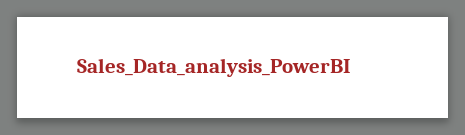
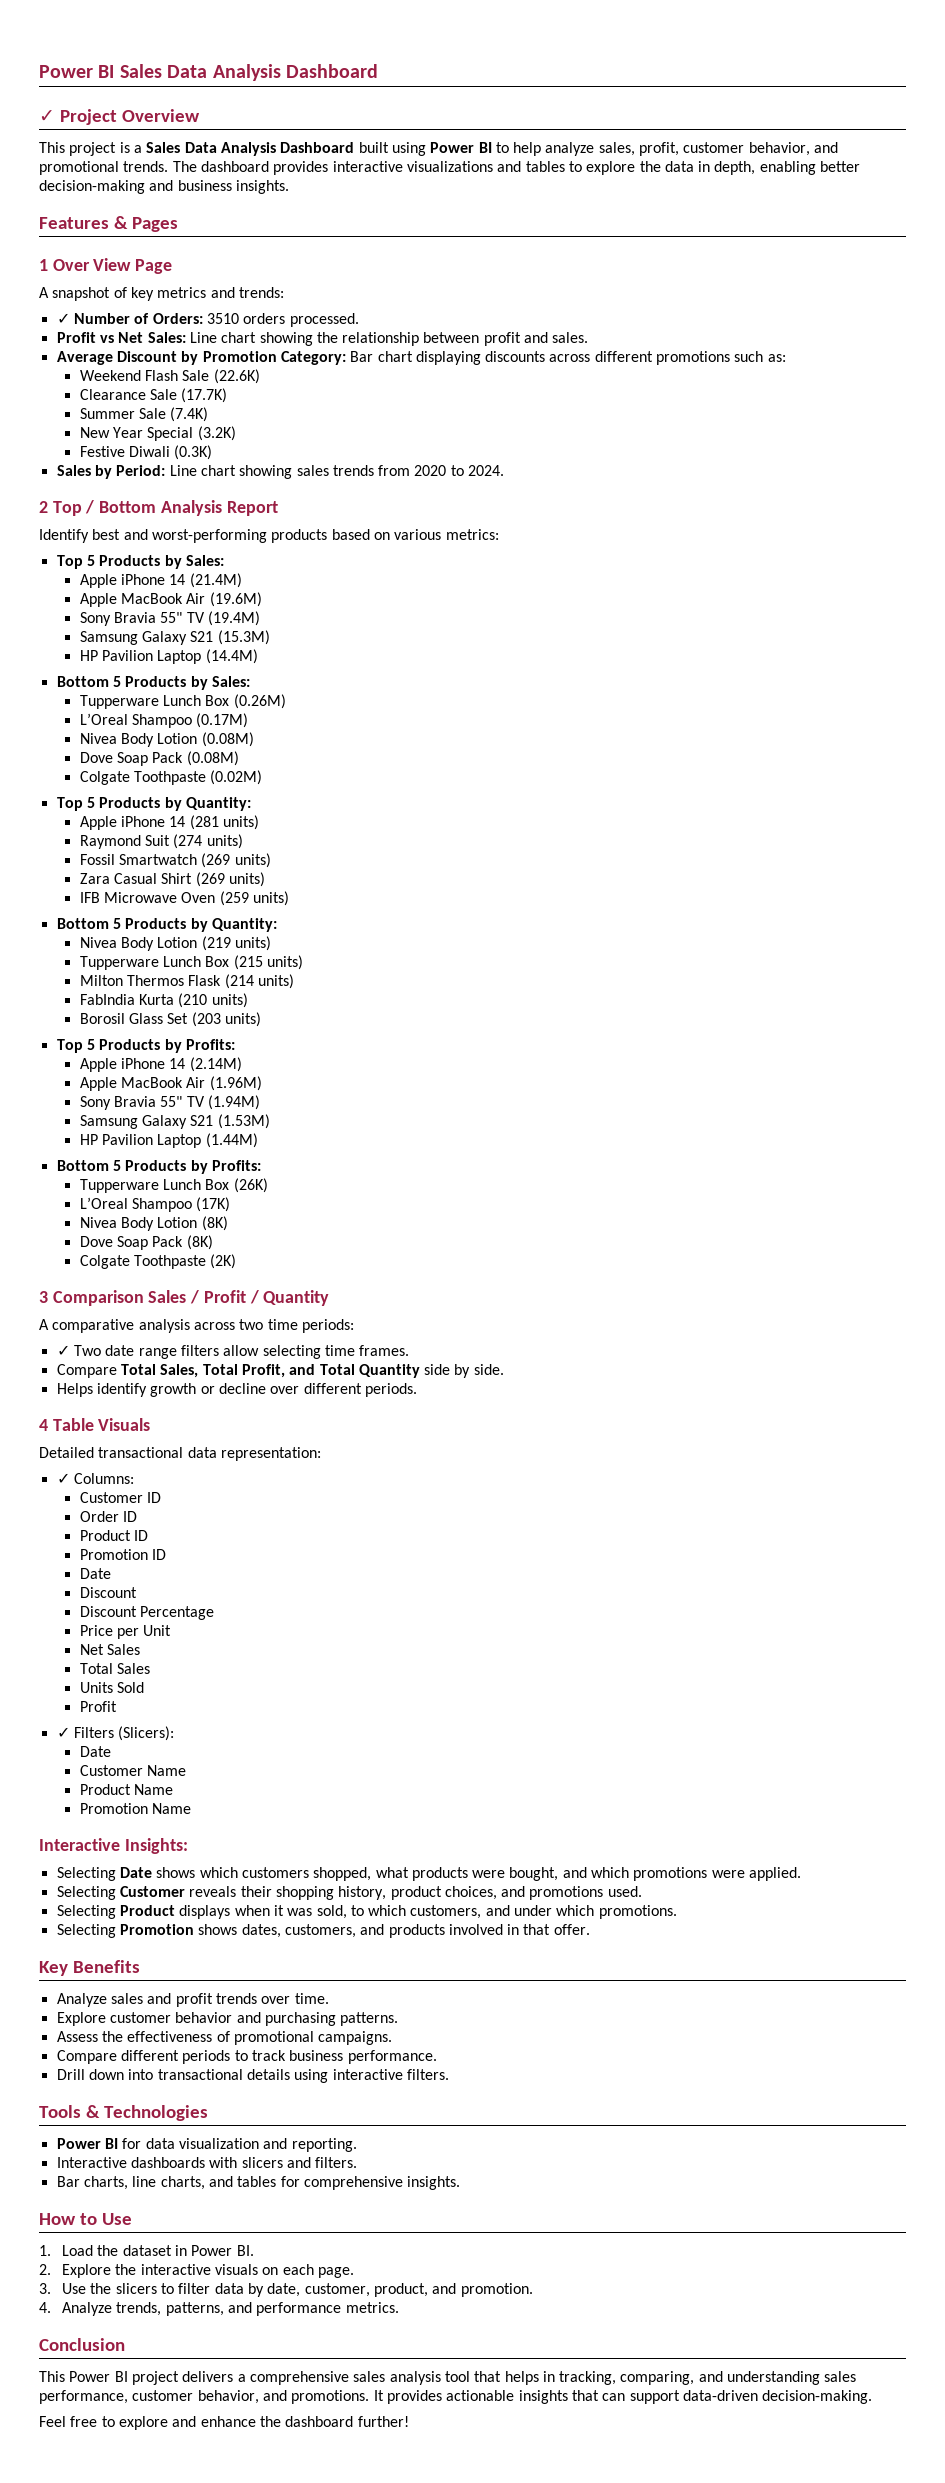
[77,58,351,77] Sales_Data_analysis_PowerBI -> [39,64,378,81] [39,109,200,125] [39,142,839,156] [39,161,861,175] [39,180,289,194] [39,216,178,232] [39,258,173,274] [39,287,284,301] [56,313,359,327] [56,332,589,346] [56,351,786,365] [79,369,260,384] [79,388,228,403] [79,407,209,422] [79,426,236,441] [79,445,213,460] [56,465,505,479] [39,500,278,516] [39,529,499,543] [56,555,224,569] [79,573,242,588] [79,592,262,607] [79,611,261,626] [79,630,270,645] [79,649,258,664] [56,676,250,690] [79,694,286,709] [79,713,249,728] [79,732,254,747] [79,751,239,766] [79,770,263,785] [56,797,251,811] [79,815,260,830] [79,834,243,849] [79,853,271,868] [79,872,266,887] [79,891,290,906] [56,918,277,932] [79,936,272,951] [79,955,304,970] [79,974,295,989] [79,993,248,1008] [79,1012,262,1027] [56,1039,235,1053] [79,1057,242,1072] [79,1076,262,1091] [79,1095,261,1110] [79,1114,270,1129] [79,1133,258,1148] [56,1160,261,1174] [79,1178,268,1193] [79,1197,231,1212] [79,1216,228,1231] [79,1235,213,1250] [79,1254,237,1269] [39,1290,330,1306] [39,1319,354,1333] [56,1345,410,1359] [56,1364,504,1378] [56,1383,417,1397] [39,1418,151,1431] [39,1447,321,1461] [56,1473,134,1484] [79,1492,162,1503] [79,1511,138,1522] [79,1530,149,1541] [79,1549,167,1560] [79,1568,111,1579] [79,1587,137,1598] [79,1606,215,1620] [79,1625,172,1639] [79,1644,141,1655] [79,1663,151,1674] [79,1682,145,1693] [79,1701,117,1712] [56,1726,175,1741] [79,1746,111,1757] [79,1765,187,1776] [79,1784,174,1795] [79,1803,192,1814] [39,1838,188,1854] [56,1867,802,1881] [56,1886,642,1900] [56,1905,677,1919] [56,1924,590,1938] [39,1960,140,1976] [56,1993,329,2007] [56,2012,399,2026] [56,2031,393,2045] [56,2050,437,2064] [56,2069,449,2083] [39,2105,208,2121] [56,2138,357,2152] [56,2157,358,2168] [56,2176,461,2190] [39,2213,132,2225] [39,2245,254,2256] [39,2264,355,2278] [39,2283,533,2297] [39,2302,399,2316] [39,2338,125,2351] [39,2371,857,2385] [39,2390,873,2404] [39,2416,409,2430] Power BI Sales Data Analysis Dashboard // ✓ Project Overview // This project is a Sales Data Analysis Dashboard built using Power BI to help analyze sales, profit, customer behavior, and promotional trends. The dashboard provides interactive visualizations and tables to explore the data in depth, enabling better decision-making and business insights. // Features & Pages // 1 Over View Page // A snapshot of key metrics and trends: // ✓ Number of Orders: 3510 orders processed. // Profit vs Net Sales: Line chart showing the relationship between profit and sales. // Average Discount by Promotion Category: Bar chart displaying discounts across different promotions such as: // Weekend Flash Sale (22.6K) // Clearance Sale (17.7K) // Summer Sale (7.4K) // New Year Special (3.2K) // Festive Diwali (0.3K) // Sales by Period: Line chart showing sales trends from 2020 to 2024. // 2 Top / Bottom Analysis Report // Identify best and worst-performing products based on various metrics: // Top 5 Products by Sales: // Apple iPhone 14 (21.4M) // Apple MacBook Air (19.6M) // Sony Bravia 55" TV (19.4M) // Samsung Galaxy S21 (15.3M) // HP Pavilion Laptop (14.4M) // Bottom 5 Products by Sales: // Tupperware Lunch Box (0.26M) // L’Oreal Shampoo (0.17M) // Nivea Body Lotion (0.08M) // Dove Soap Pack (0.08M) // Colgate Toothpaste (0.02M) // Top 5 Products by Quantity: // Apple iPhone 14 (281 units) // Raymond Suit (274 units) // Fossil Smartwatch (269 units) // Zara Casual Shirt (269 units) // IFB Microwave Oven (259 units) // Bottom 5 Products by Quantity: // Nivea Body Lotion (219 units) // Tupperware Lunch Box (215 units) // Milton Thermos Flask (214 units) // FabIndia Kurta (210 units) // Borosil Glass Set (203 units) // Top 5 Products by Profits: // Apple iPhone 14 (2.14M) // Apple MacBook Air (1.96M) // Sony Bravia 55" TV (1.94M) // Samsung Galaxy S21 (1.53M) // HP Pavilion Laptop (1.44M) // Bottom 5 Products by Profits: // Tupperware Lunch Box (26K) // L’Oreal Shampoo (17K) // Nivea Body Lotion (8K) // Dove Soap Pack (8K) // Colgate Toothpaste (2K) // 3 Comparison Sales / Profit / Quantity // A comparative analysis across two time periods: // ✓ Two date range filters allow selecting time frames. // Compare Total Sales, Total Profit, and Total Quantity side by side. // Helps identify growth or decline over different periods. // 4 Table Visuals // Detailed transactional data representation: // ✓ Columns: // Customer ID // Order ID // Product ID // Promotion ID // Date // Discount // Discount Percentage // Price per Unit // Net Sales // Total Sales // Units Sold // Profit // ✓ Filters (Slicers): // Date // Customer Name // Product Name // Promotion Name // Interactive Insights: // Selecting Date shows which customers shopped, what products were bought, and which promotions were applied. // Selecting Customer reveals their shopping history, product choices, and promotions used. // Selecting Product displays when it was sold, to which customers, and under which promotions. // Selecting Promotion shows dates, customers, and products involved in that offer. // Key Benefits // Analyze sales and profit trends over time. // Explore customer behavior and purchasing patterns. // Assess the effectiveness of promotional campaigns. // Compare different periods to track business performance. // Drill down into transactional details using interactive filters. // Tools & Technologies // Power BI for data visualization and reporting. // Interactive dashboards with slicers and filters. // Bar charts, line charts, and tables for comprehensive insights. // How to Use // 1. Load the dataset in Power BI. // 2. Explore the interactive visuals on each page. // 3. Use the slicers to filter data by date, customer, product, and promotion. // 4. Analyze trends, patterns, and performance metrics. // Conclusion // This Power BI project delivers a comprehensive sales analysis tool that helps in tracking, comparing, and understanding sales performance, customer behavior, and promotions. It provides actionable insights that can support data-driven decision-making. // Feel free to explore and enhance the dashboard further!

